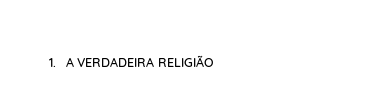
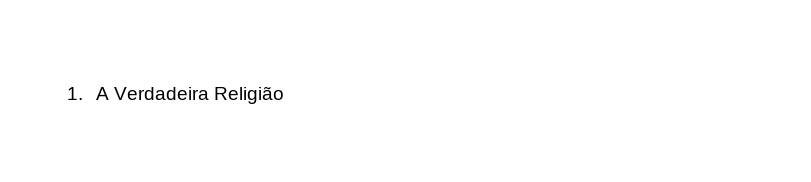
[77,55,214,67] VERDADEIRA RELIGIÃO -> [114,86,285,104] Verdadeira Religião

